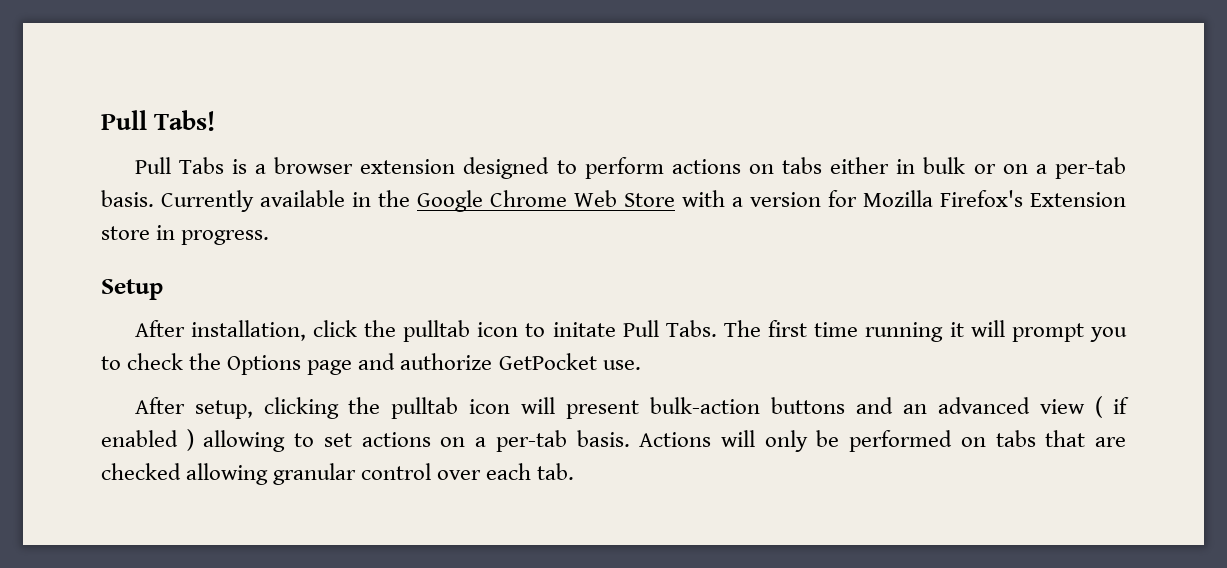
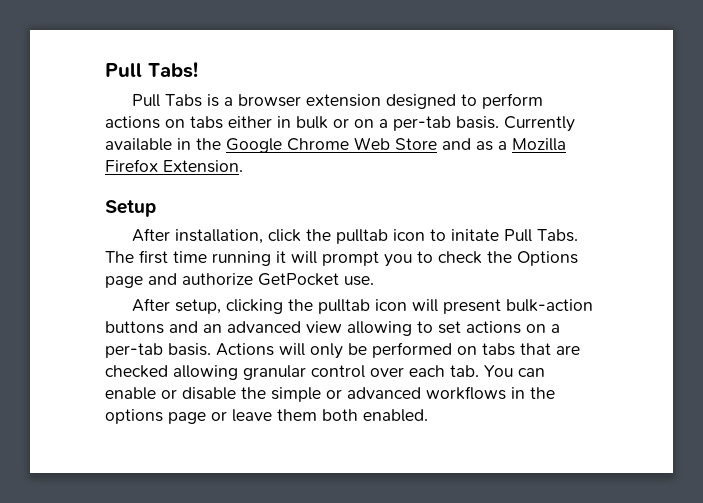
[682,190,1126,207] [101,225,270,245] with a version for Mozilla Firefox's Extension store in progress. -> [442,138,566,151] [105,159,243,173] and as a Mozilla Firefox Extension.
[1095,396,1129,418] [101,429,194,451] ( if enabled ) -> (342, 327) none
(575, 471) none -> [484,365,545,377] [105,386,555,402] [105,409,428,424] You can enable or disable the simple or advanced workflows in the options page or leave them both enabled.

